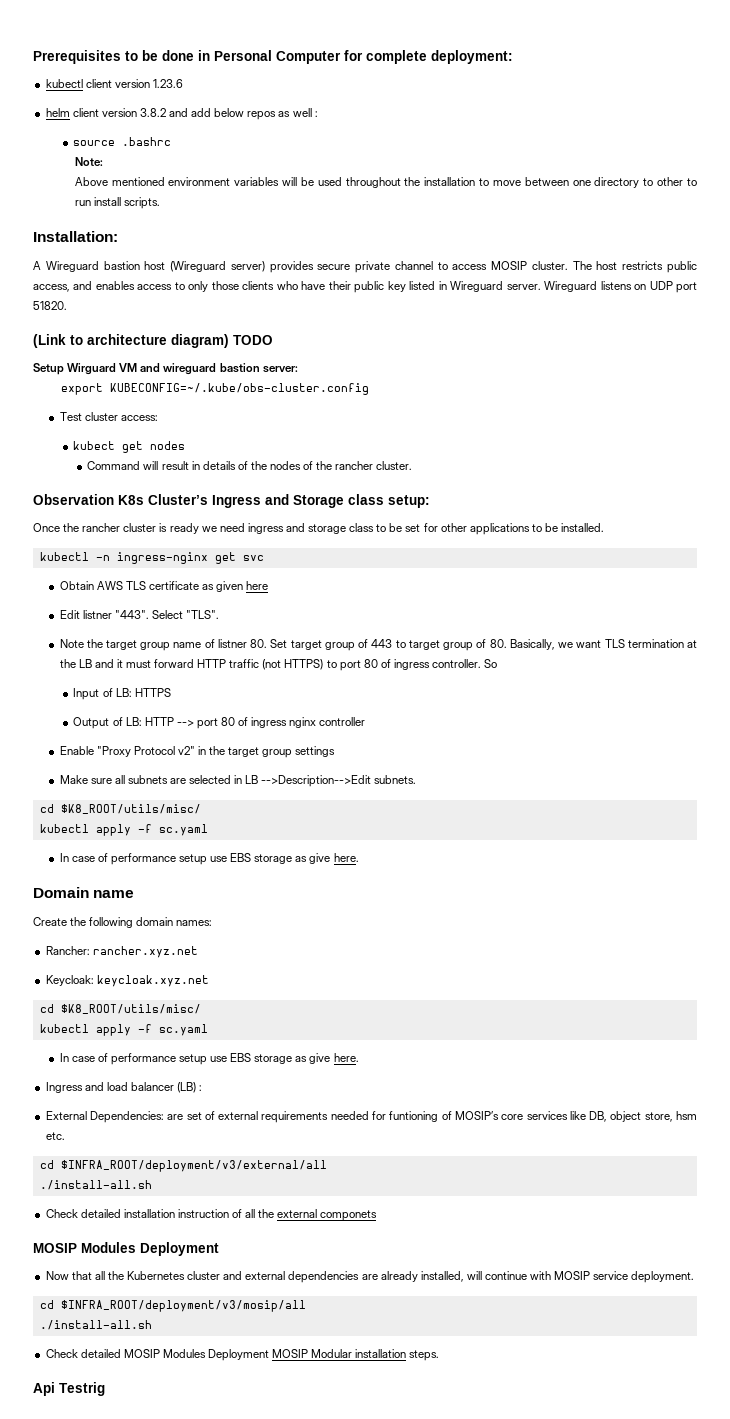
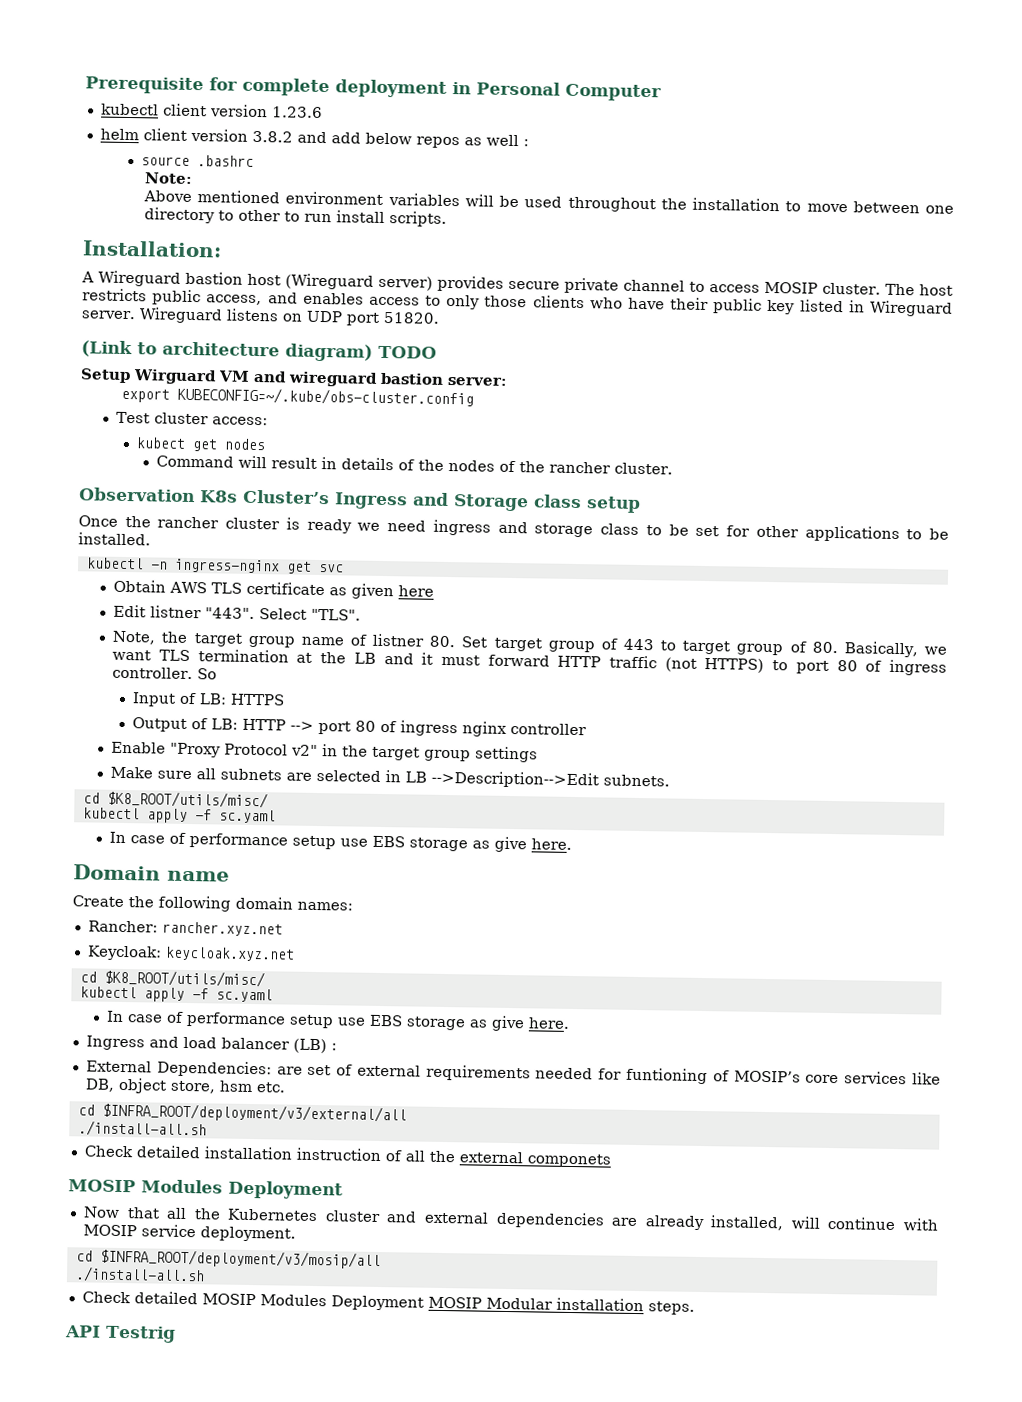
[33,50,194,64] Prerequisites to be done -> [85,76,447,98] Prerequisite for complete deployment
[344,50,513,64] for complete deployment: -> (662, 92) none
[388,495,430,508] setup: -> [586,496,641,513] setup
[59,639,84,648] Note -> [112,630,157,645] Note,
[33,1382,55,1396] Api -> [65,1325,101,1338] API

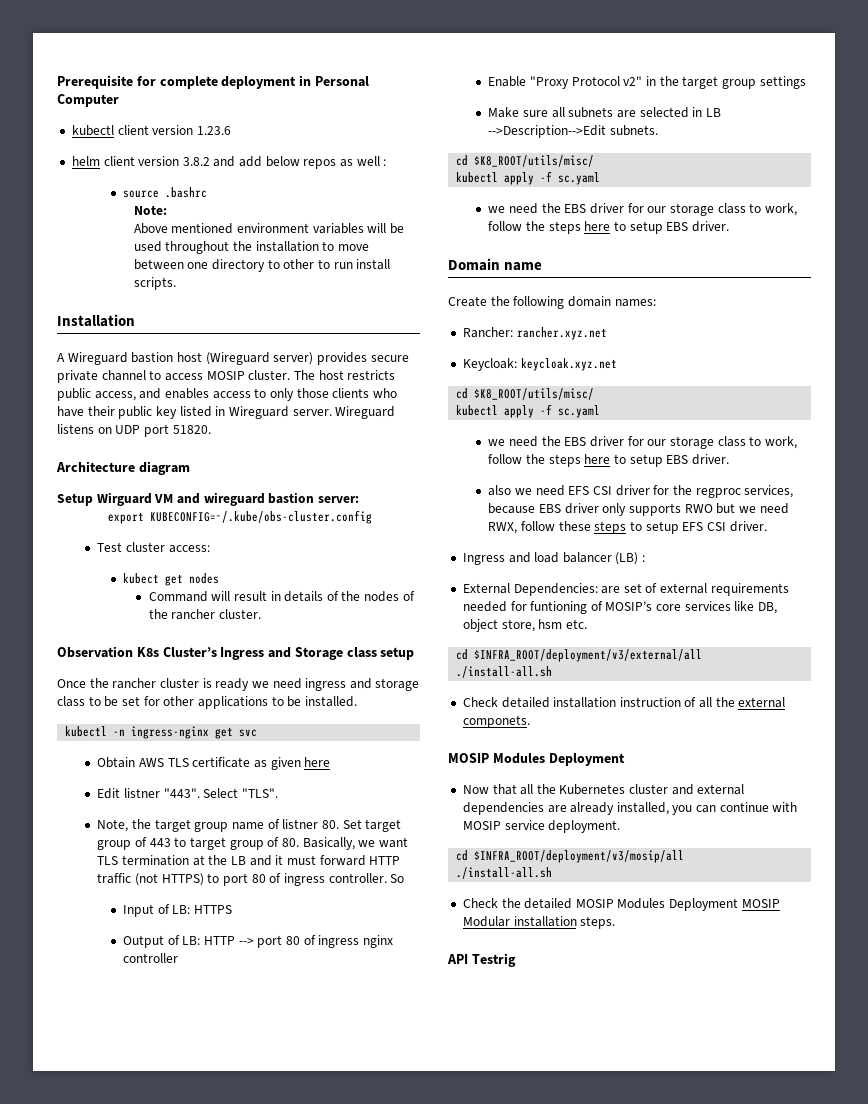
[82,240,222,258] Installation: -> [57,314,135,327] Installation
[81,340,437,362] (Link to architecture diagram) TODO -> [56,461,190,475] Architecture diagram
[109,831,573,853] In case of performance setup use EBS storage as give here. -> [488,203,797,216] [488,221,729,234] we need the EBS driver for our storage class to work, follow the steps here to setup EBS driver.
[106,1010,571,1032] In case of performance setup use EBS storage as give here. -> [488,436,797,449] [488,454,729,467] [488,485,794,498] [488,503,789,516] [488,521,767,534] we need the EBS driver for our storage class to work, follow the steps here to setup EBS driver. // also we need EFS CSI driver for the regproc services, because EBS driver only supports RWO but we need RWX, follow these steps to setup EFS CSI driver.
[526,1153,611,1168] componets -> [462,715,530,728] componets.
[790,1216,821,1229] will -> [672,805,717,815] you can
(131, 1297) none -> [501,898,521,908] the

